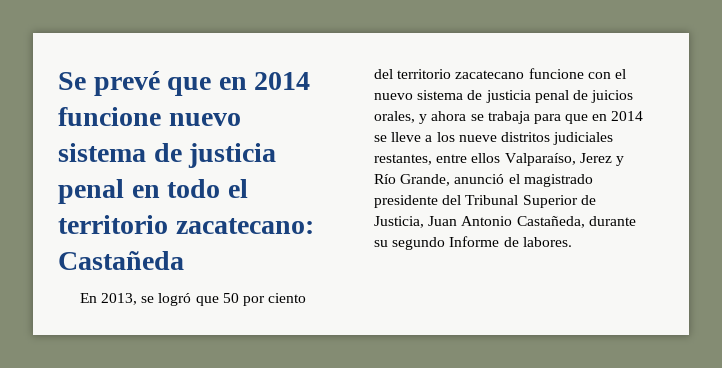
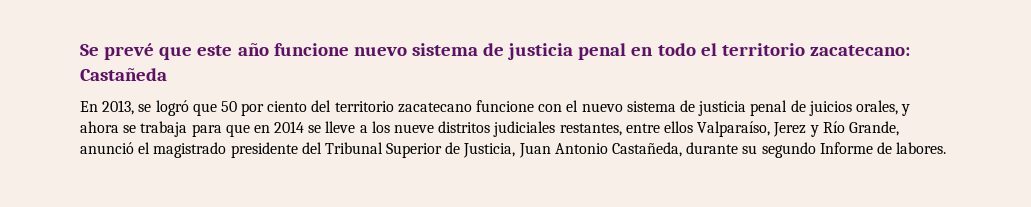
[218,72,311,90] en 2014 -> [197,43,269,56] este año

